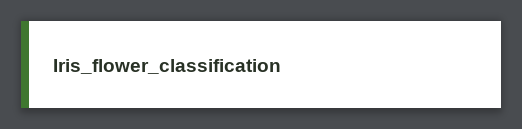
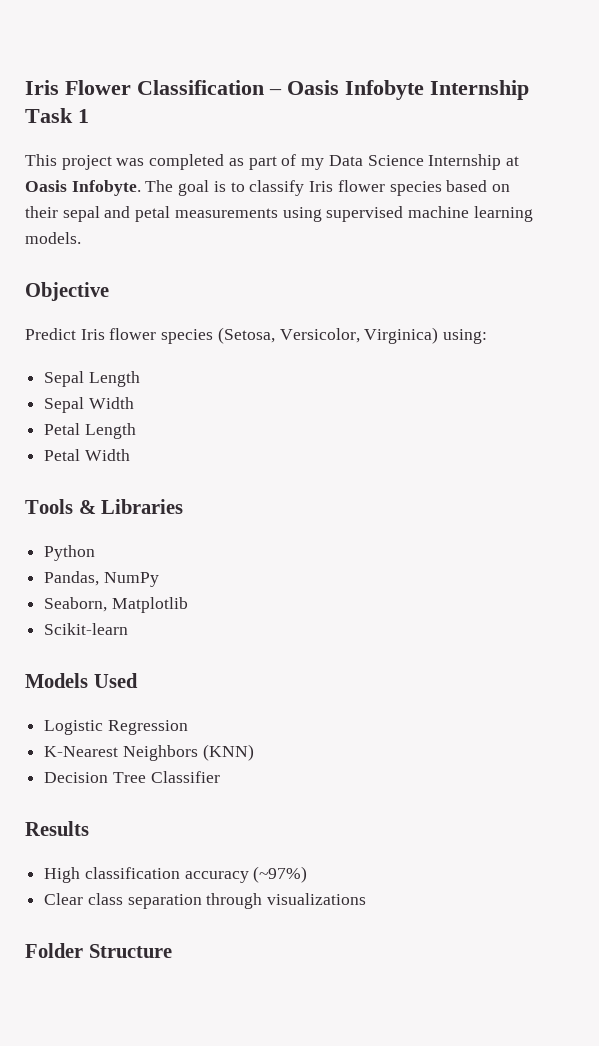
[53,59,281,74] Iris_flower_classification -> [25,80,529,100] [25,108,89,123] [25,154,519,170] [25,180,510,196] [25,206,533,222] [25,232,81,244] [25,282,109,301] [25,327,488,344] [44,371,140,387] [44,397,134,413] [44,423,136,439] [44,449,130,461] [25,499,184,514] [44,545,96,561] [44,571,159,587] [44,597,188,613] [44,623,129,635] [25,673,138,688] [44,720,188,735] [44,744,254,761] [44,771,220,783] [25,821,89,836] [44,866,308,883] [44,893,367,909] [25,943,172,958] Iris Flower Classification – Oasis Infobyte Internship Task 1 // This project was completed as part of my Data Science Internship at Oasis Infobyte. The goal is to classify Iris flower species based on their sepal and petal measurements using supervised machine learning models. // Objective // Predict Iris flower species (Setosa, Versicolor, Virginica) using: // Sepal Length // Sepal Width // Petal Length // Petal Width // Tools & Libraries // Python // Pandas, NumPy // Seaborn, Matplotlib // Scikit-learn // Models Used // Logistic Regression // K-Nearest Neighbors (KNN) // Decision Tree Classifier // Results // High classification accuracy (~97%) // Clear class separation through visualizations // Folder Structure

